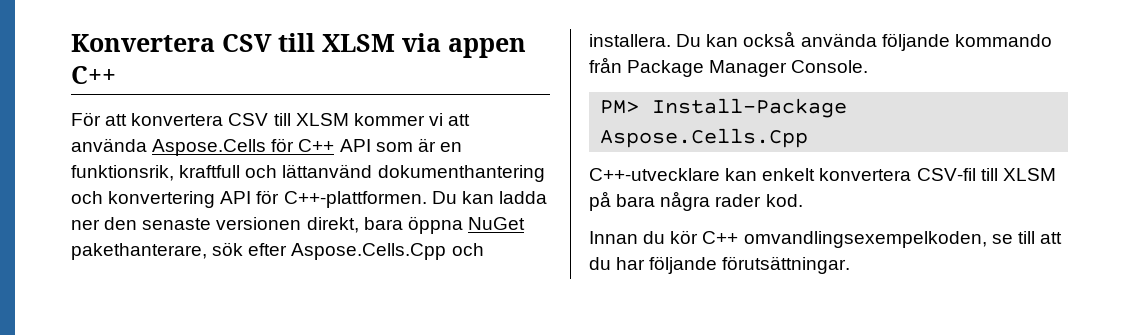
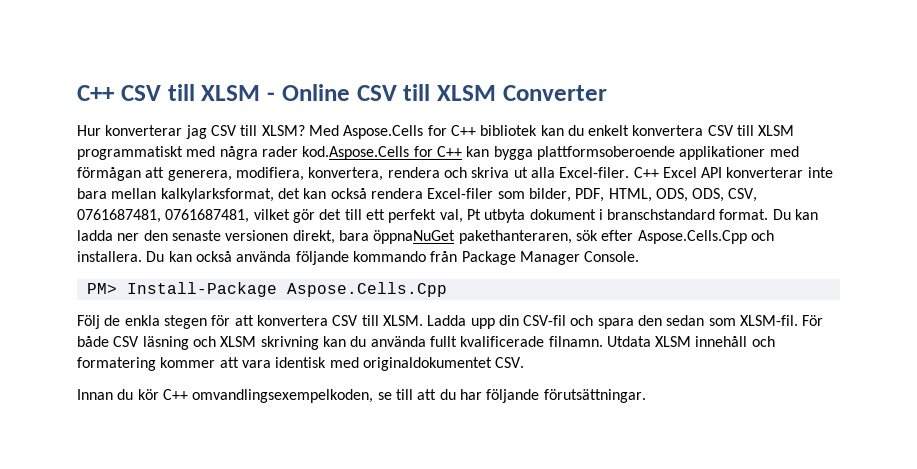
[71,33,526,58] [71,66,116,84] [71,112,471,126] [71,138,462,156] [71,164,545,182] [71,190,427,208] Konvertera CSV till XLSM via appen C++ // För att konvertera CSV till XLSM kommer vi att använda Aspose.Cells för C++ API som är en funktionsrik, kraftfull och lättanvänd dokumenthantering och konvertering API för C++-plattformen. -> [77,84,607,101] [77,125,795,139] [77,146,799,160] [77,167,833,181] [77,188,758,202] [77,209,769,223] C++ CSV till XLSM - Online CSV till XLSM Converter // Hur konverterar jag CSV till XLSM? Med Aspose.Cells for C++ bibliotek kan du enkelt konvertera CSV till XLSM programmatiskt med några rader kod.Aspose.Cells for C++ kan bygga plattformsoberoende applikationer med förmågan att generera, modifiera, konvertera, rendera och skriva ut alla Excel-filer. C++ Excel API konverterar inte bara mellan kalkylarksformat, det kan också rendera Excel-filer som bilder, PDF, HTML, ODS, ODS, CSV, 0761687481, 0761687481, vilket gör det till ett perfekt val, Pt utbyta dokument i branschstandard format.
[407,216,525,234] [71,243,207,260] öppna NuGet pakethanterare, -> [373,230,572,244] öppnaNuGet pakethanteraren,
[589,168,1056,181] [589,191,803,211] C++-utvecklare kan enkelt konvertera CSV-fil till XLSM på bara några rader kod. -> [77,315,824,329] [77,336,775,350] [77,357,525,371] Följ de enkla stegen för att konvertera CSV till XLSM. Ladda upp din CSV-fil och spara den sedan som XLSM-fil. För både CSV läsning och XLSM skrivning kan du använda fullt kvalificerade filnamn. Utdata XLSM innehåll och formatering kommer att vara identisk med originaldokumentet CSV.

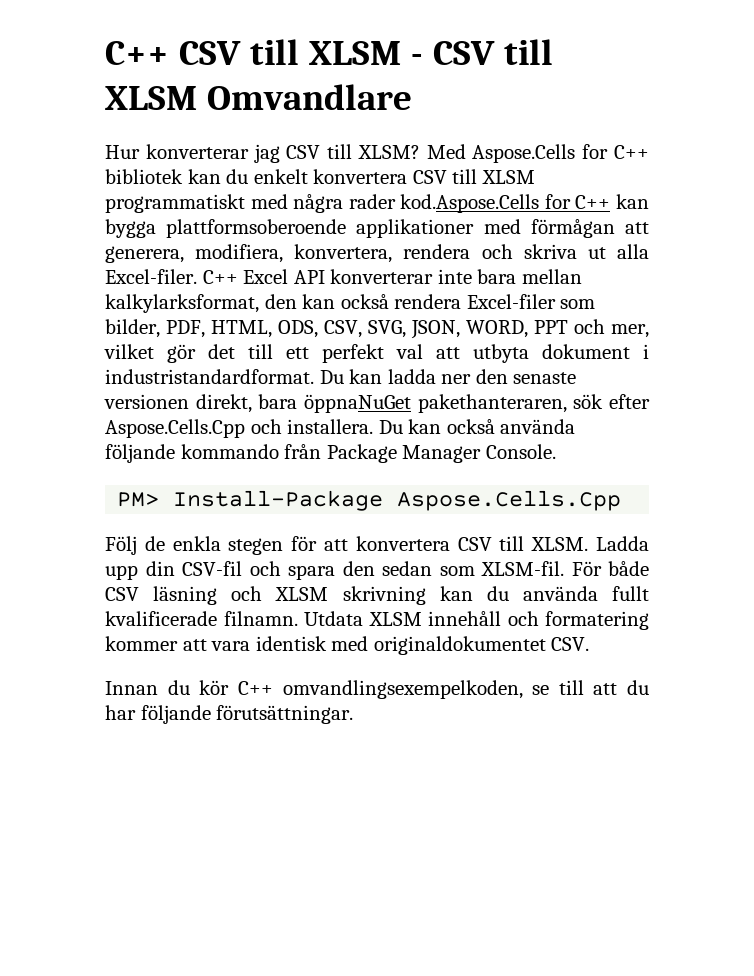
[281,84,607,101] Online CSV till XLSM Converter -> [432,39,553,65] [105,84,412,110] CSV till XLSM Omvandlare
[277,188,300,199] det -> [264,294,297,309] den
[692,188,758,202] [77,209,250,223] ODS, CSV, 0761687481, 0761687481, -> [324,319,649,339] CSV, SVG, JSON, WORD, PPT och mer,
[439,209,481,223] val, Pt -> [396,344,460,359] val att
[607,209,769,220] branschstandard format. -> [105,369,314,384] industristandardformat.

